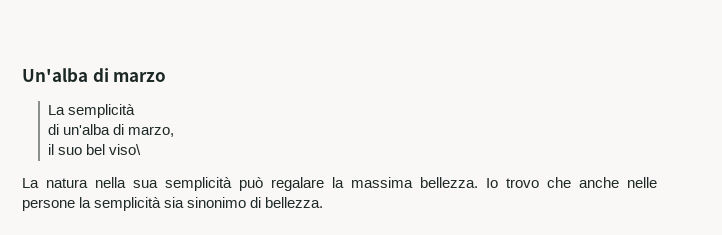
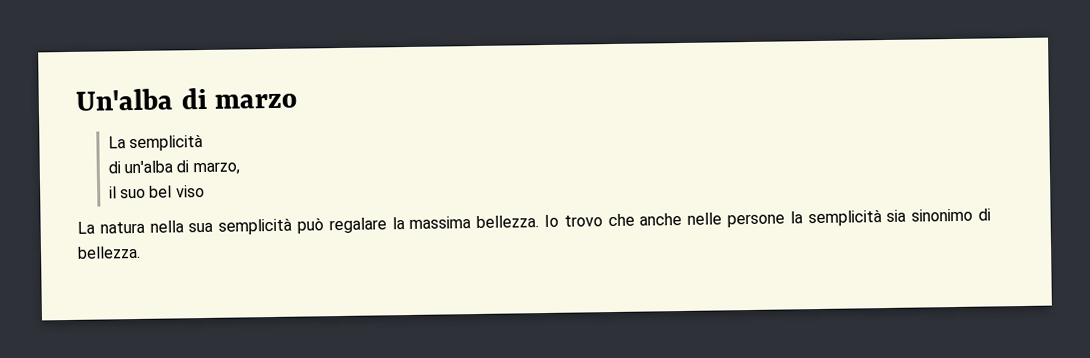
[109,144,142,155] viso\ -> [175,184,205,198] viso

